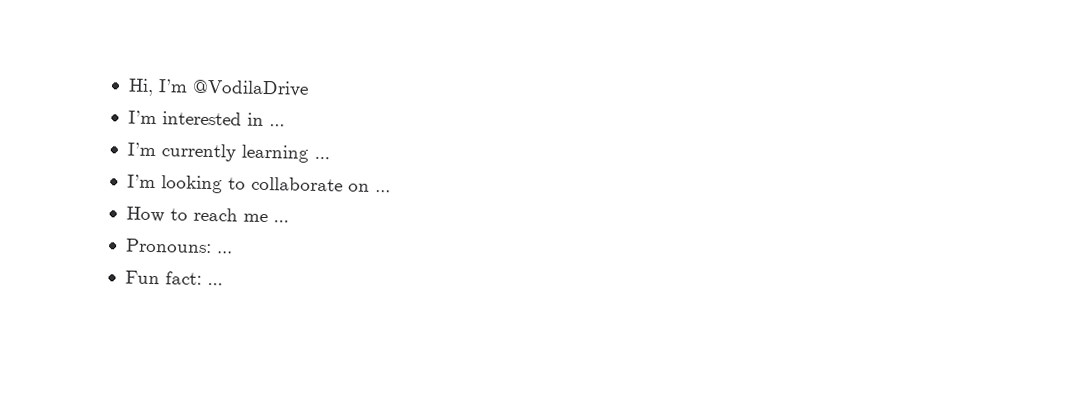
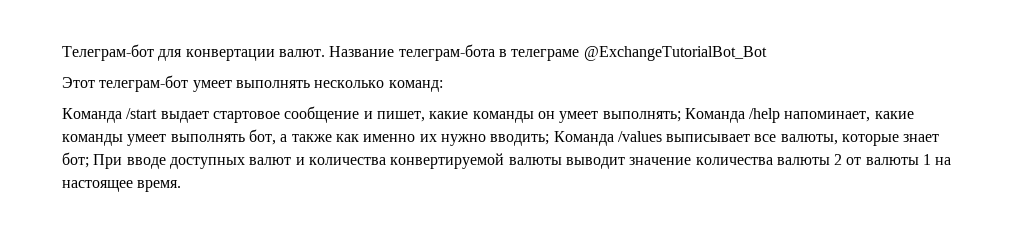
[127,78,309,97] [127,110,285,127] [126,142,330,163] [126,174,391,194] [125,206,289,223] [125,238,233,254] [124,270,223,286] Hi, I’m @VodilaDrive // I’m interested in ... // I’m currently learning ... // I’m looking to collaborate on ... // How to reach me ... // Pronouns: ... // Fun fact: ... -> [62,44,767,61] [62,75,443,92] [62,106,914,123] [62,129,940,146] [62,152,952,169] [62,180,182,192] Телеграм-бот для конвертации валют. Название телеграм-бота в телеграме @ExchangeTutorialBot_Bot // Этот телеграм-бот умеет выполнять несколько команд: // Команда /start выдает стартовое сообщение и пишет, какие команды он умеет выполнять; Команда /help напоминает, какие команды умеет выполнять бот, а также как именно их нужно вводить; Команда /values выписывает все валюты, которые знает бот; При вводе доступных валют и количества конвертируемой валюты выводит значение количества валюты 2 от валюты 1 на настоящее время.

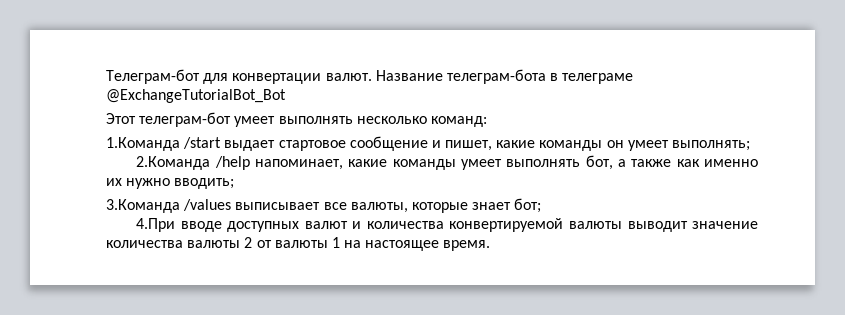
[62,108,122,123] Команда -> [106,137,180,151] 1.Команда
[684,108,745,123] Команда -> [136,156,211,170] // 2.Команда
[553,131,614,146] Команда -> [106,199,180,213] // 3.Команда
[93,154,123,169] При -> [136,218,176,232] // 4.При

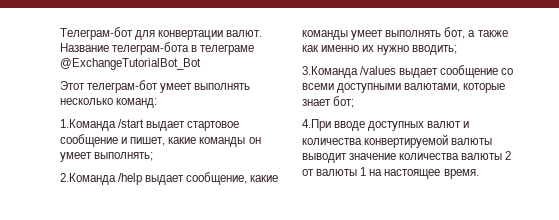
[255,159,344,170] напоминает, -> [145,172,248,185] выдает сообщение,
[235,202,408,213] выписывает все валюты, -> [399,65,514,78] [302,83,461,93] выдает сообщение со всеми доступными валютами,

